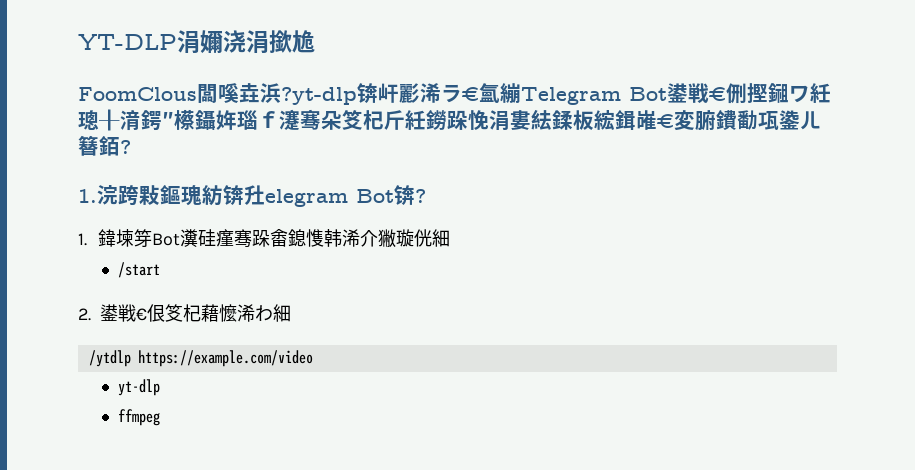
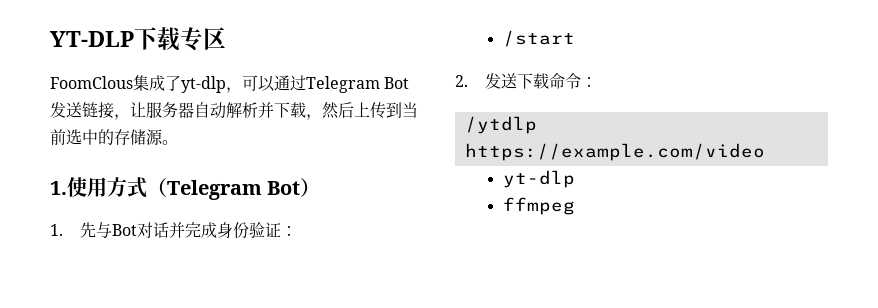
[177,30,315,54] [78,83,831,105] [78,109,821,131] [78,135,131,156] [78,185,426,207] [78,229,451,248] [117,262,160,278] [78,304,291,322] 涓嬭浇涓撳尯 // FoomClous闆嗘垚浜?yt-dlp锛屽彲浠ラ€氳繃Telegram Bot鍙戦€侀摼鎺ワ紝璁╂湇鍔″櫒鑷姩瑙ｆ瀽骞朵笅杞斤紝鐒跺悗涓婁紶鍒板綋鍓嶉€変腑鐨勫瓨鍌ㄦ簮銆? // 1.浣跨敤鏂瑰紡锛圱elegram Bot锛? // 1.鍏堜笌Bot瀵硅瘽骞跺畬鎴愯韩浠介獙璇侊細 // /start // 2.鍙戦€佷笅杞藉懡浠わ細 -> [134,27,226,51] [50,75,410,93] [50,102,418,120] [50,129,178,145] [50,177,321,200] [50,222,298,239] [502,30,575,47] [455,73,598,89] 下载专区 // FoomClous集成了yt-dlp，可以通过Telegram Bot发送链接，让服务器自动解析并下载，然后上传到当前选中的存储源。 // 1.使用方式（Telegram Bot） // 1.先与Bot对话并完成身份验证： // /start // 2.发送下载命令：

